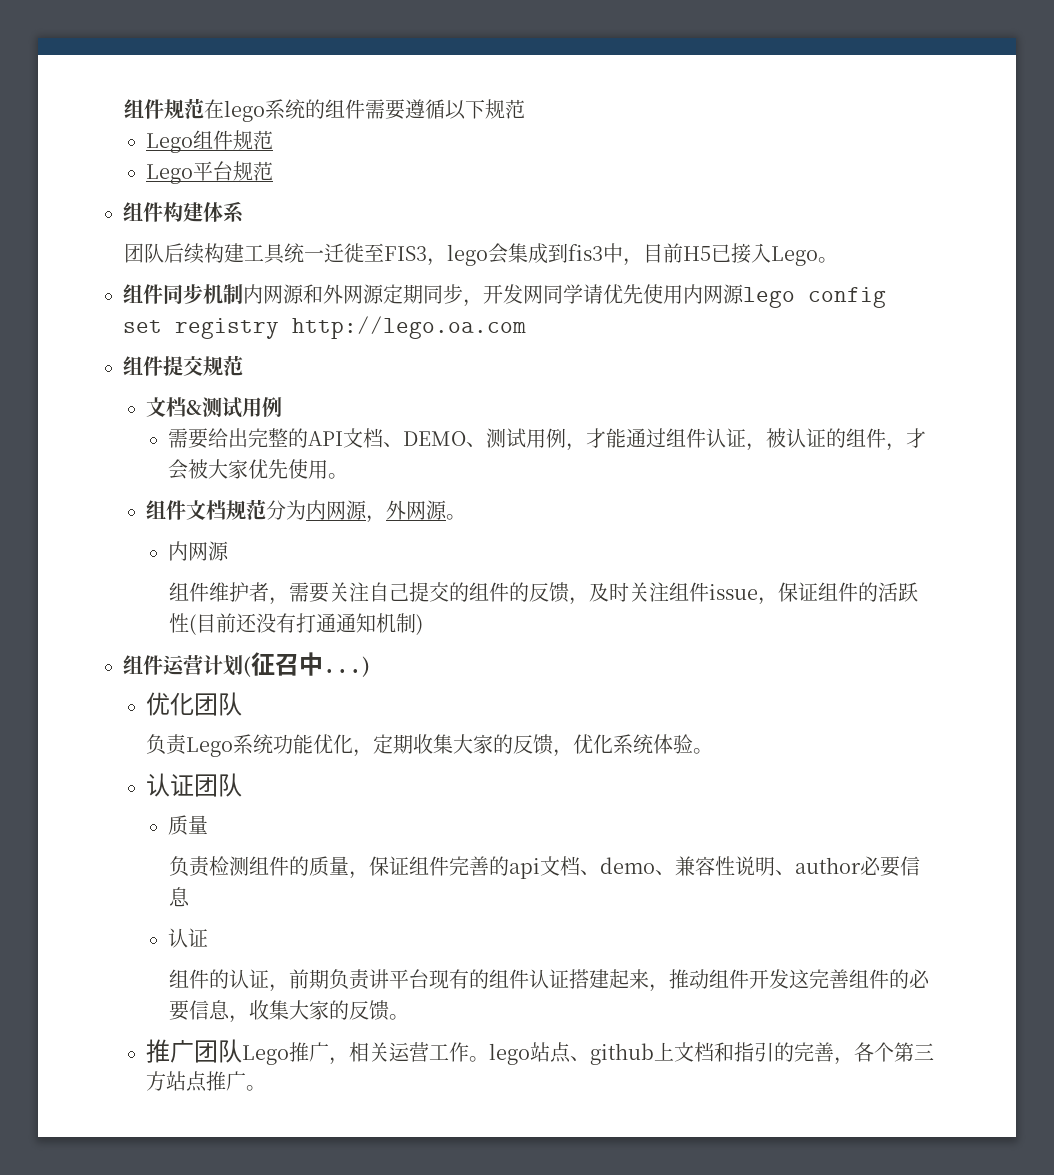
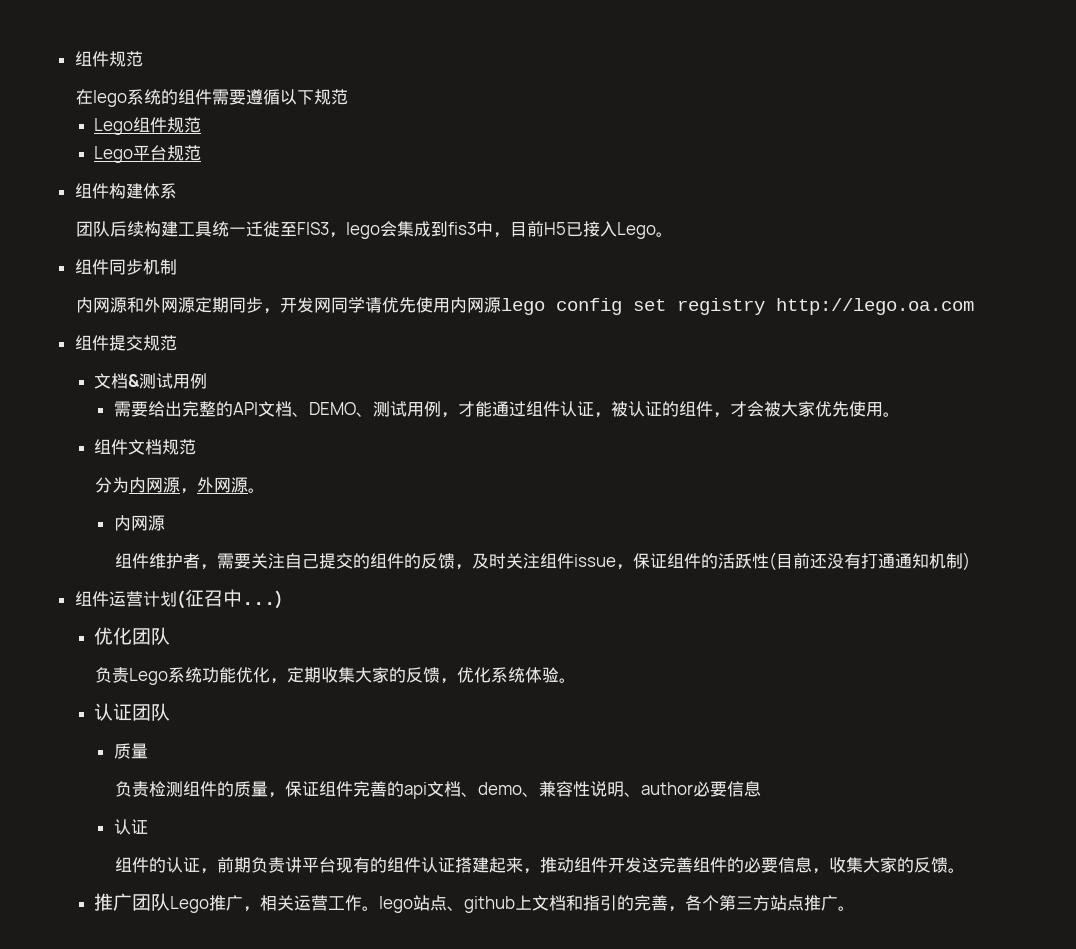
[123,98,204,119] 组件规范 -> [74,51,143,67] 组件规范 //
(243, 294) none -> (177, 267) //
(266, 509) none -> (197, 447) //

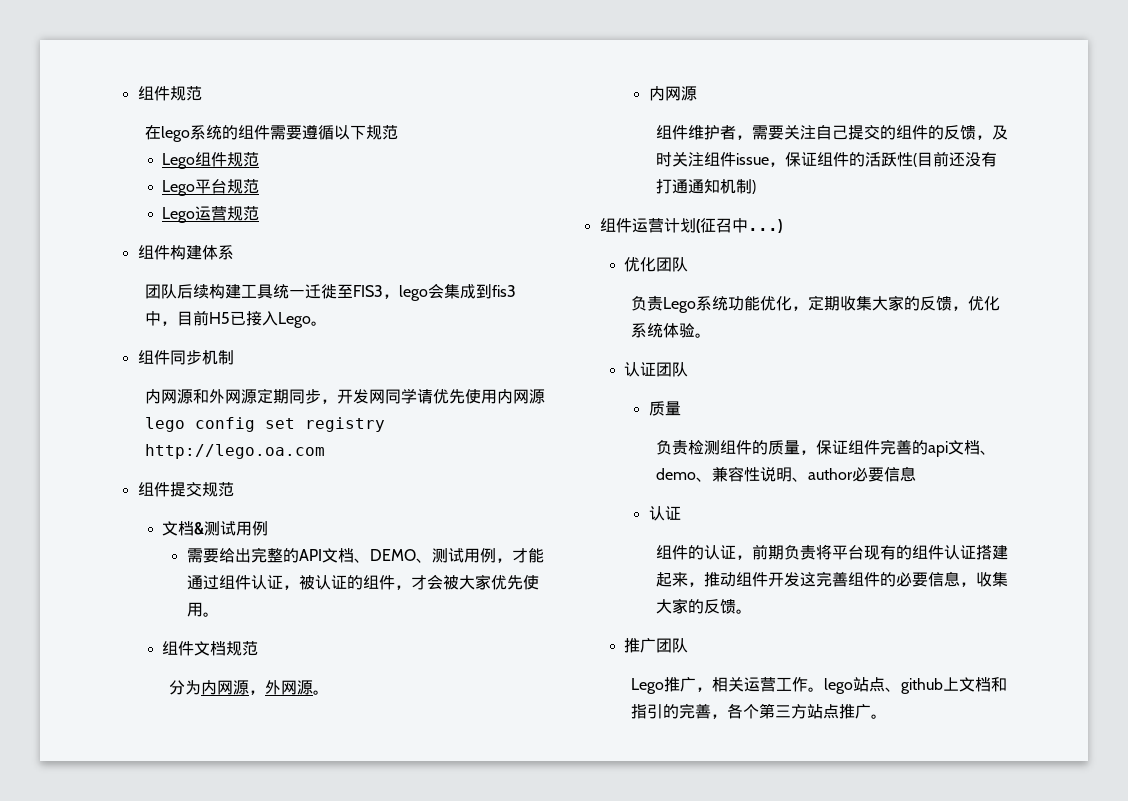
(202, 153) none -> [162,206,260,223] // Lego运营规范
[284,857,302,873] 讲 -> [815,544,832,560] 将
(171, 902) none -> (689, 645) //

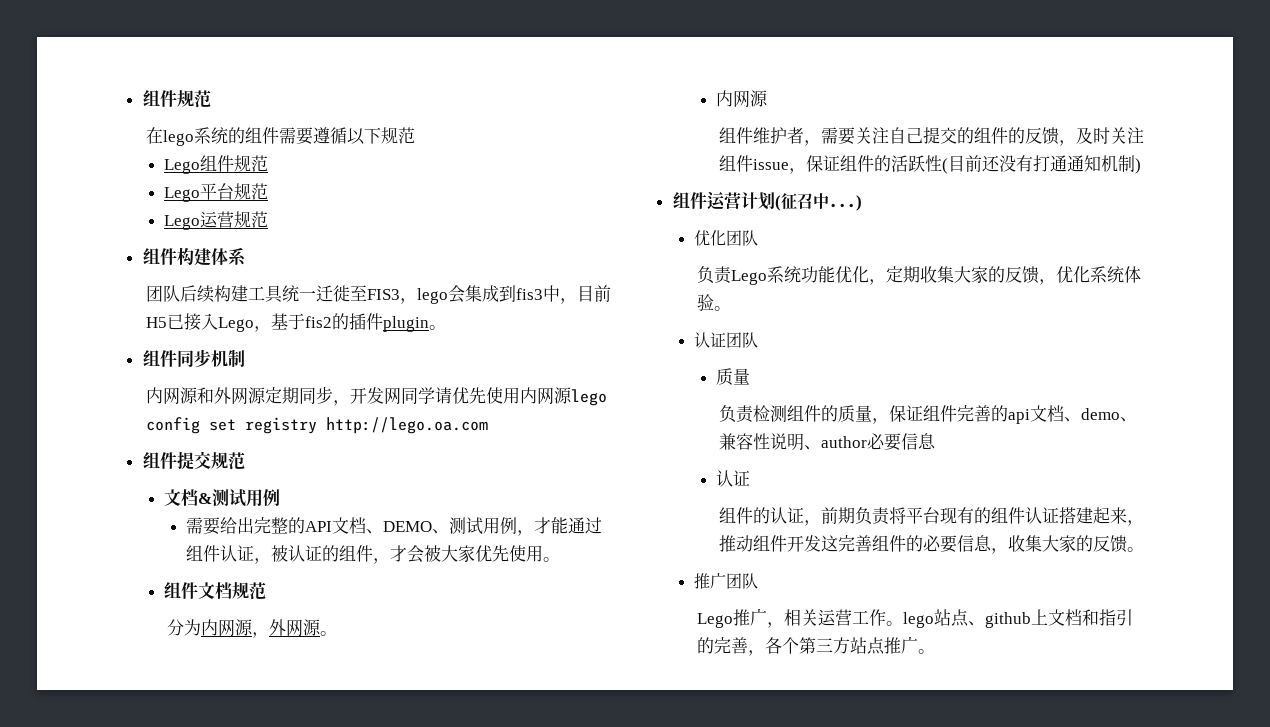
(311, 320) none -> [253,313,429,332] ，基于fis2的插件plugin

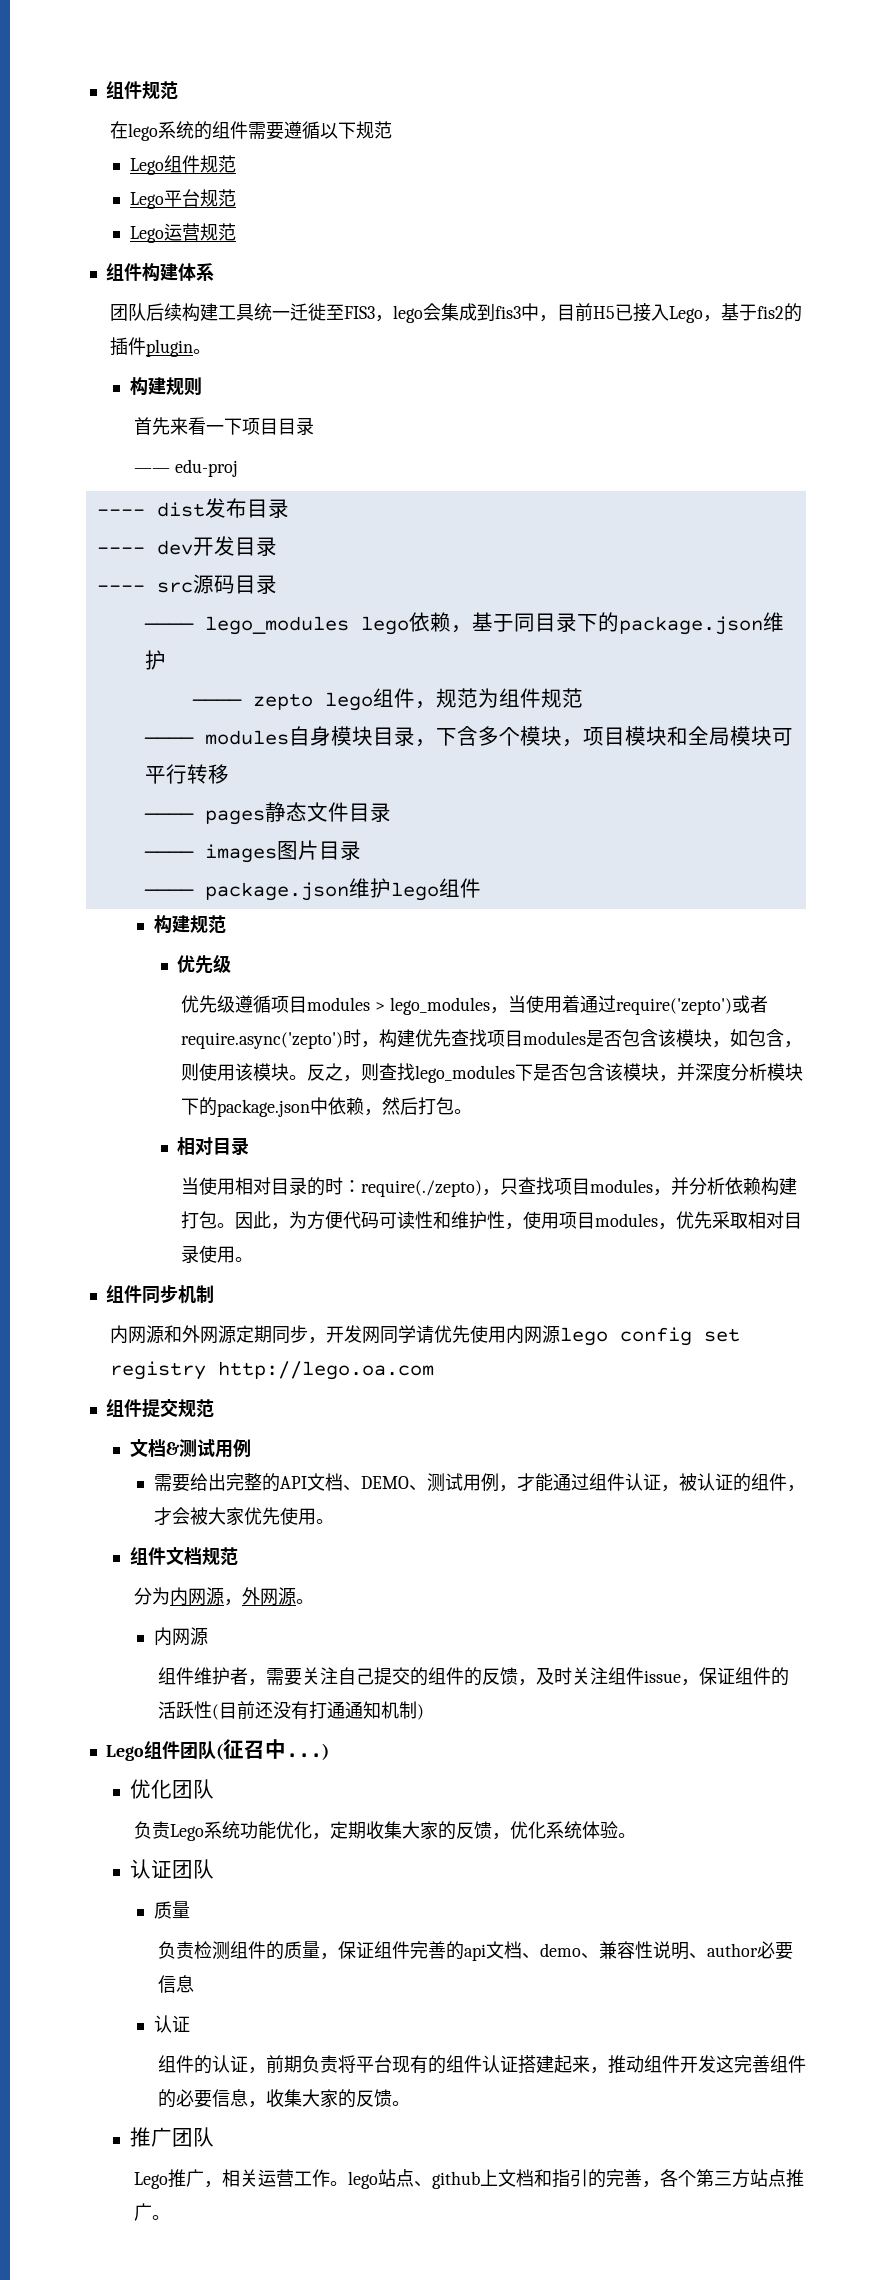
(446, 327) none -> [129,377,202,396] [133,417,314,435] [133,459,238,477] [96,498,289,518] [96,536,277,556] [96,574,277,594] [143,612,784,635] [144,650,166,670] [191,688,583,711] [143,726,793,747] [144,764,229,784] [143,802,391,825] [143,840,361,863] [143,878,481,901] [153,915,226,934] [177,954,232,974] [181,995,769,1015] [181,1029,803,1049] [181,1063,804,1083] [181,1097,473,1117] [177,1137,250,1156] [181,1177,798,1197] [181,1211,803,1230] [181,1245,254,1263] // 构建规则 // 首先来看一下项目目录 // —— edu-proj // ---- dist发布目录 // ---- dev开发目录 // ---- src源码目录 // ———— lego_modules lego依赖，基于同目录下的package.json维护 // ———— zepto lego组件，规范为组件规范 // ———— modules自身模块目录，下含多个模块，项目模块和全局模块可平行转移 // ———— pages静态文件目录 // ———— images图片目录 // ———— package.json维护lego组件 // 构建规范 // 优先级 // 优先级遵循项目modules > lego_modules，当使用着通过require('zepto')或者require.async('zepto')时，构建优先查找项目modules是否包含该模块，如包含，则使用该模块。反之，则查找lego_modules下是否包含该模块，并深度分析模块下的package.json中依赖，然后打包。 // 相对目录 // 当使用相对目录的时：require(./zepto)，只查找项目modules，并分析依赖构建打包。因此，为方便代码可读性和维护性，使用项目modules，优先采取相对目录使用。
[672,191,775,210] 组件运营计划 -> [105,1741,216,1761] Lego组件团队

